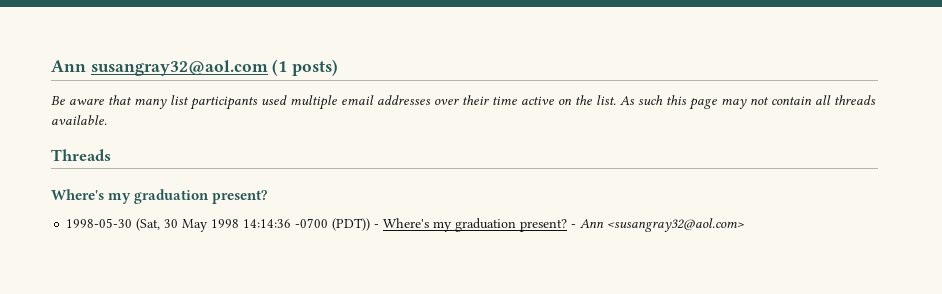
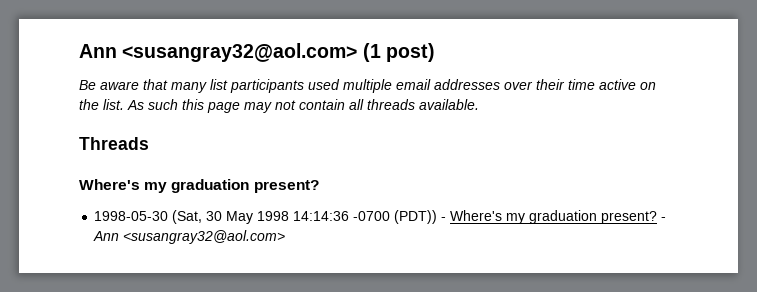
[51,59,339,76] Ann susangray32@aol.com (1 posts) -> [79,43,435,62] Ann <susangray32@aol.com> (1 post)

